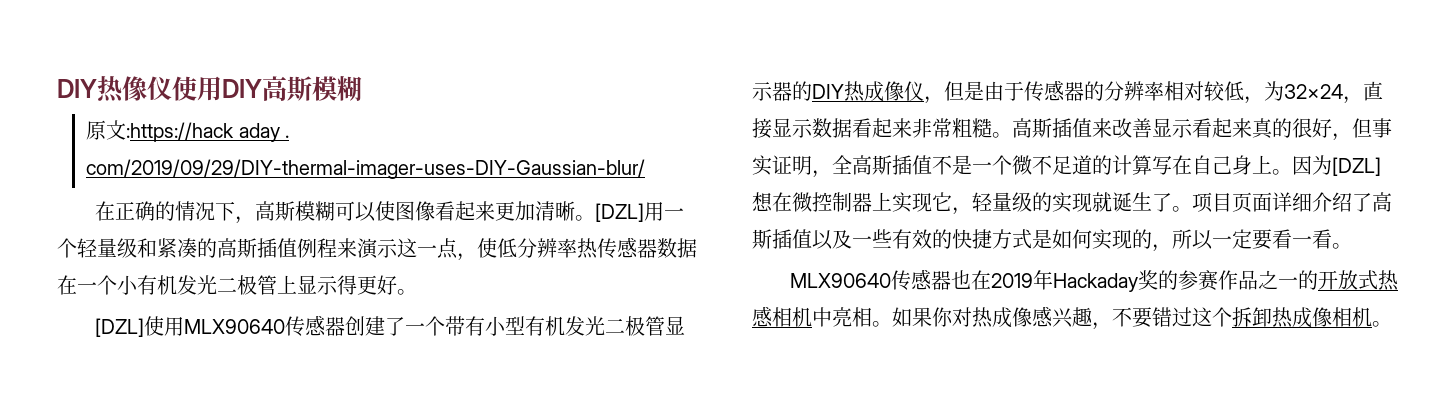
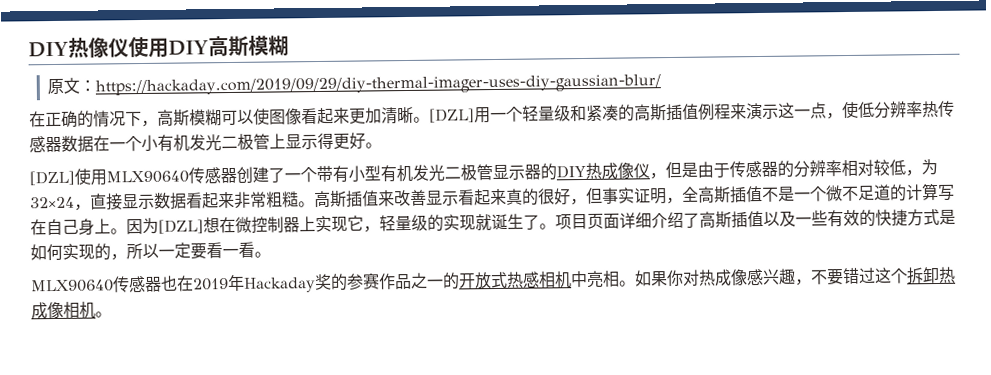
[126,122,290,142] [86,159,646,179] :https://hack aday . com/2019/09/29/DIY-thermal-imager-uses-DIY-Gaussian-blur/ -> [79,74,662,97] ：https://hackaday.com/2019/09/29/diy-thermal-imager-uses-diy-gaussian-blur/

